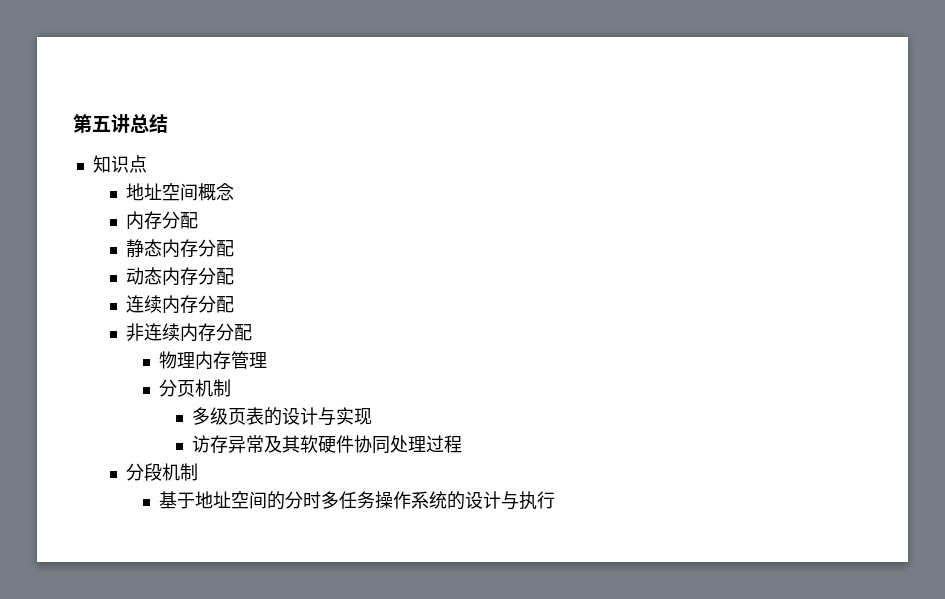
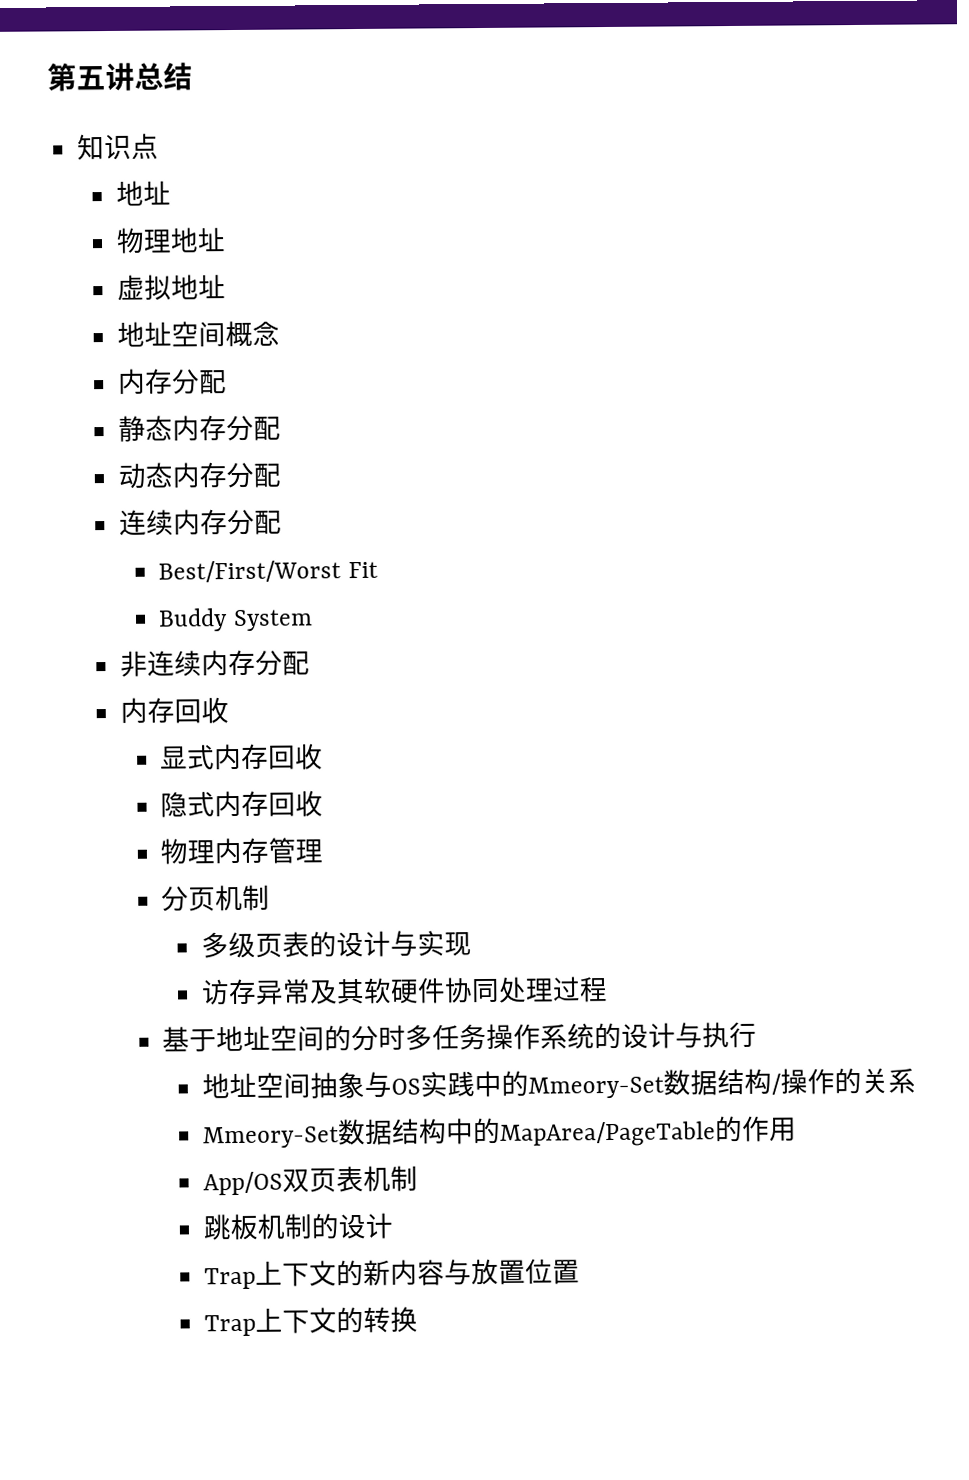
(162, 191) none -> [116,227,227,254] [117,274,227,301] [117,321,173,347] // 物理地址 // 虚拟地址 // 地址
(234, 304) none -> [158,560,378,583] [158,608,313,632] // Best/First/Worst Fit // Buddy System
(252, 332) none -> [120,697,230,724] [160,743,324,771] [160,790,324,818] // 内存回收 // 显式内存回收 // 隐式内存回收
[125,463,198,481] // 分段机制 -> (608, 990) none
(555, 500) none -> [201,1067,916,1099] [202,1115,797,1149] [202,1165,418,1196] [202,1212,394,1241] [203,1258,580,1290] [203,1306,418,1337] // 地址空间抽象与OS实践中的Mmeory-Set数据结构/操作的关系 // Mmeory-Set数据结构中的MapArea/PageTable的作用 // App/OS双页表机制 // 跳板机制的设计 // Trap上下文的新内容与放置位置 // Trap上下文的转换

